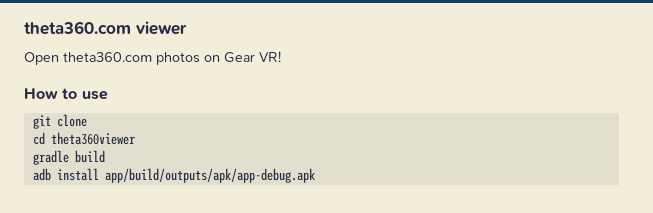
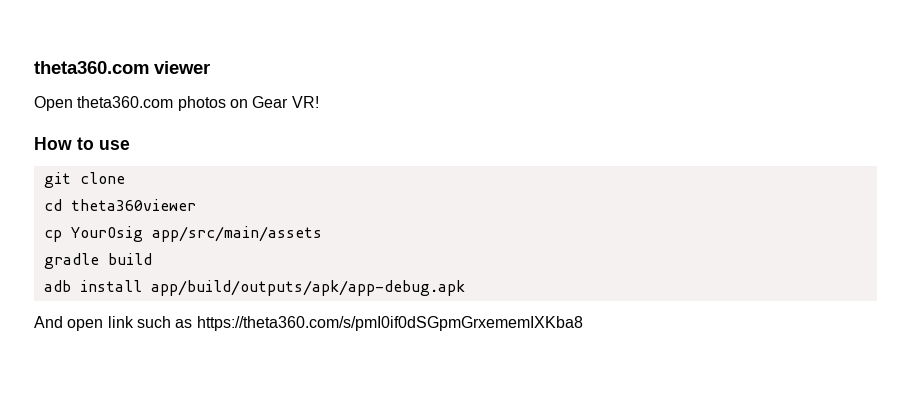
(135, 138) none -> [43,226,322,242] // cp YourOsig app/src/main/assets
(315, 175) none -> [34,316,583,331] // And open link such as https://theta360.com/s/pmI0if0dSGpmGrxememIXKba8

